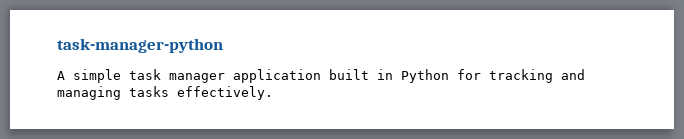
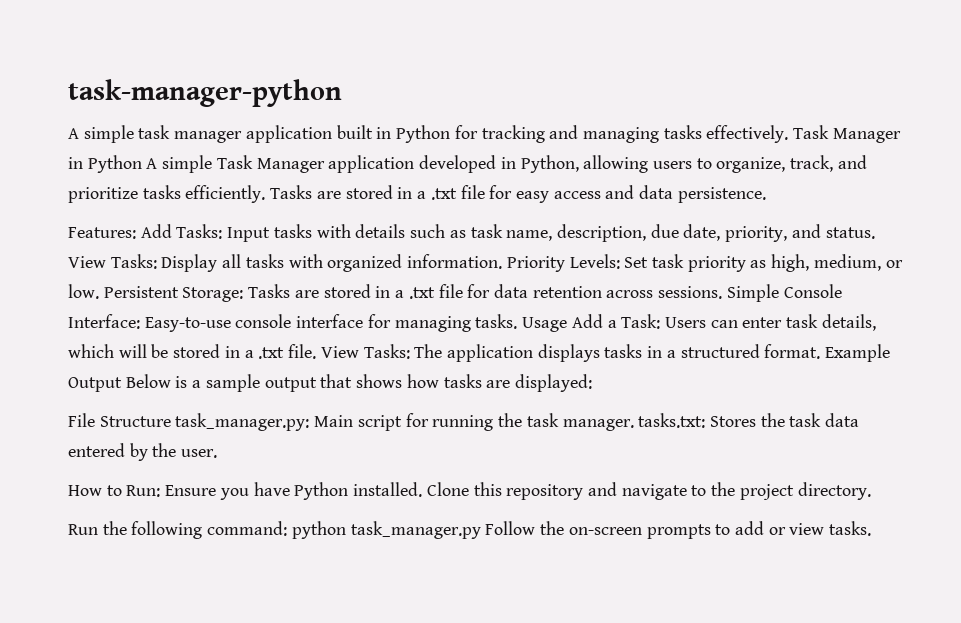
(273, 93) none -> [793,125,901,143] [68,155,867,173] [68,185,766,203] [68,224,875,242] [68,254,903,272] [68,284,842,302] [68,314,876,332] [68,344,891,362] [68,374,592,392] [68,413,860,431] [68,443,218,461] [68,482,871,500] [68,521,872,539] Task Manager in Python A simple Task Manager application developed in Python, allowing users to organize, track, and prioritize tasks efficiently. Tasks are stored in a .txt file for easy access and data persistence. // Features: Add Tasks: Input tasks with details such as task name, description, due date, priority, and status. View Tasks: Display all tasks with organized information. Priority Levels: Set task priority as high, medium, or low. Persistent Storage: Tasks are stored in a .txt file for data retention across sessions. Simple Console Interface: Easy-to-use console interface for managing tasks. Usage Add a Task: Users can enter task details, which will be stored in a .txt file. View Tasks: The application displays tasks in a structured format. Example Output Below is a sample output that shows how tasks are displayed: // File Structure task_manager.py: Main script for running the task manager. tasks.txt: Stores the task data entered by the user. // How to Run: Ensure you have Python installed. Clone this repository and navigate to the project directory. // Run the following command: python task_manager.py Follow the on-screen prompts to add or view tasks.

